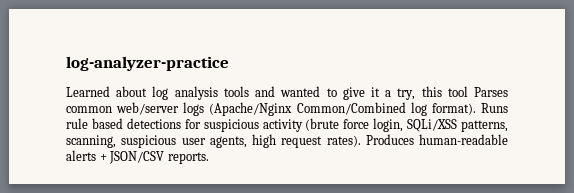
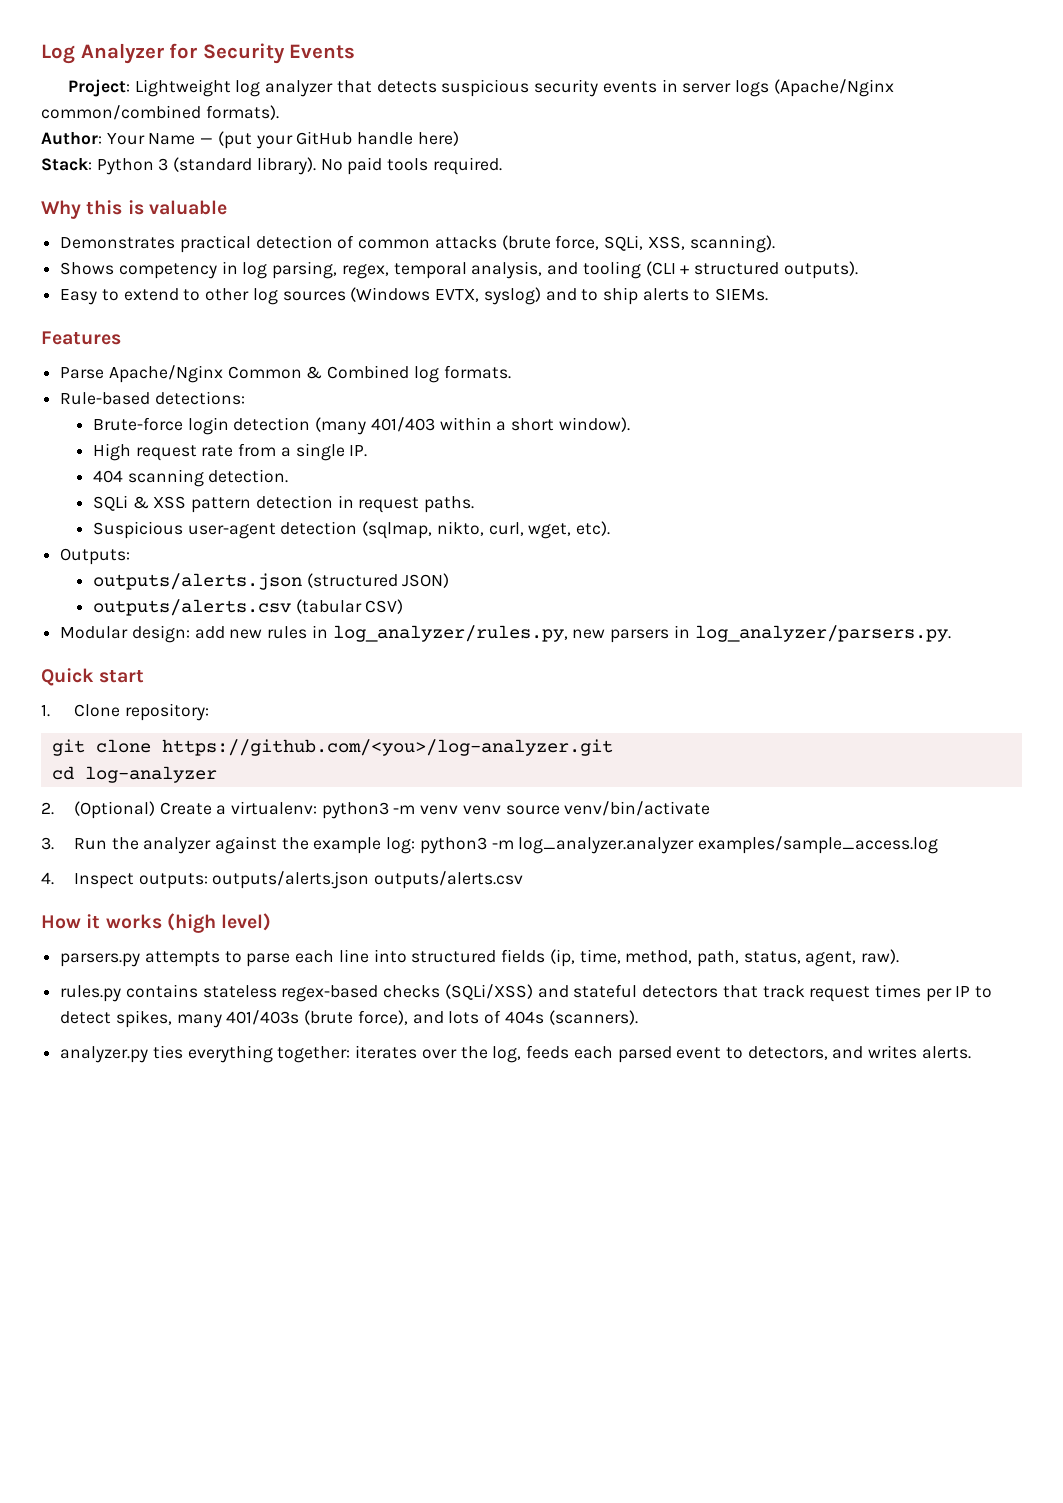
[66,56,229,71] [66,86,509,100] [66,102,509,116] [66,118,508,132] [66,134,508,148] [66,150,209,164] log-analyzer-practice // Learned about log analysis tools and wanted to give it a try, this tool Parses common web/server logs (Apache/Nginx Common/Combined log format). Runs rule based detections for suspicious activity (brute force login, SQLi/XSS patterns, scanning, suspicious user agents, high request rates). Produces human-readable alerts + JSON/CSV reports. -> [41,43,356,64] [68,79,894,97] [41,105,279,120] [41,131,459,149] [41,157,502,175] [41,200,227,219] [60,235,775,253] [60,261,858,279] [60,287,769,305] [41,331,121,345] [60,365,511,383] [60,391,245,405] [93,417,630,435] [93,443,368,461] [93,469,289,487] [93,495,475,513] [93,521,611,539] [60,548,131,565] [93,573,450,590] [93,599,404,616] [60,625,951,643] [41,668,145,686] [41,703,209,721] [51,739,613,756] [51,766,217,783] [41,801,711,819] [41,836,939,854] [41,871,523,889] [41,913,272,933] [60,949,900,967] [60,984,993,1002] [60,1010,638,1028] [60,1045,971,1063] Log Analyzer for Security Events // Project: Lightweight log analyzer that detects suspicious security events in server logs (Apache/Nginx common/combined formats). // Author: Your Name — (put your GitHub handle here) // Stack: Python 3 (standard library). No paid tools required. // Why this is valuable // Demonstrates practical detection of common attacks (brute force, SQLi, XSS, scanning). // Shows competency in log parsing, regex, temporal analysis, and tooling (CLI + structured outputs). // Easy to extend to other log sources (Windows EVTX, syslog) and to ship alerts to SIEMs. // Features // Parse Apache/Nginx Common & Combined log formats. // Rule-based detections: // Brute-force login detection (many 401/403 within a short window). // High request rate from a single IP. // 404 scanning detection. // SQLi & XSS pattern detection in request paths. // Suspicious user-agent detection (sqlmap, nikto, curl, wget, etc). // Outputs: // outputs/alerts.json (structured JSON) // outputs/alerts.csv (tabular CSV) // Modular design: add new rules in log_analyzer/rules.py, new parsers in log_analyzer/parsers.py. // Quick start // 1. Clone repository: // git clone https://github.com/<you>/log-analyzer.git // cd log-analyzer // 2. (Optional) Create a virtualenv: python3 -m venv venv source venv/bin/activate // 3. Run the analyzer against the example log: python3 -m log_analyzer.analyzer examples/sample_access.log // 4. Inspect outputs: outputs/alerts.json outputs/alerts.csv // How it works (high level) // parsers.py attempts to parse each line into structured fields (ip, time, method, path, status, agent, raw). // rules.py contains stateless regex-based checks (SQLi/XSS) and stateful detectors that track request times per IP to detect spikes, many 401/403s (brute force), and lots of 404s (scanners). // analyzer.py ties everything together: iterates over the log, feeds each parsed event to detectors, and writes alerts.

